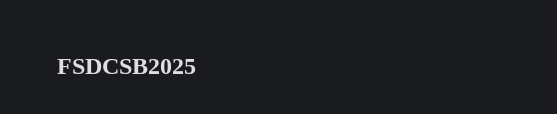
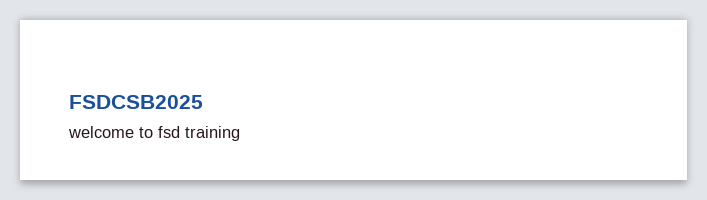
(196, 66) none -> [68,126,240,141] // welcome to fsd training

